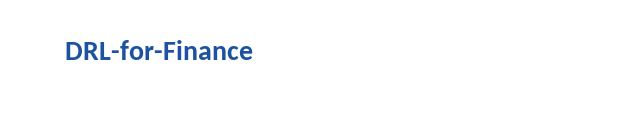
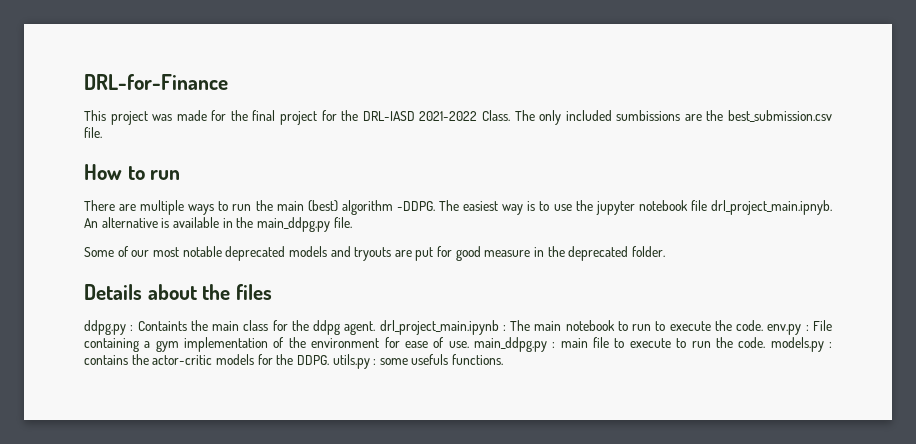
(253, 50) none -> [84,110,832,125] [84,127,102,138] [84,164,181,180] [84,200,832,215] [84,217,352,232] [84,246,665,261] [84,284,273,300] [84,320,832,335] [84,337,833,352] [84,354,504,369] // This project was made for the final project for the DRL-IASD 2021-2022 Class. The only included sumbissions are the best_submission.csv file. // How to run // There are multiple ways to run the main (best) algorithm -DDPG. The easiest way is to use the jupyter notebook file drl_project_main.ipnyb. An alternative is available in the main_ddpg.py file. // Some of our most notable deprecated models and tryouts are put for good measure in the deprecated folder. // Details about the files // ddpg.py : Containts the main class for the ddpg agent. drl_project_main.ipynb : The main notebook to run to execute the code. env.py : File containing a gym implementation of the environment for ease of use. main_ddpg.py : main file to execute to run the code. models.py : contains the actor-critic models for the DDPG. utils.py : some usefuls functions.

